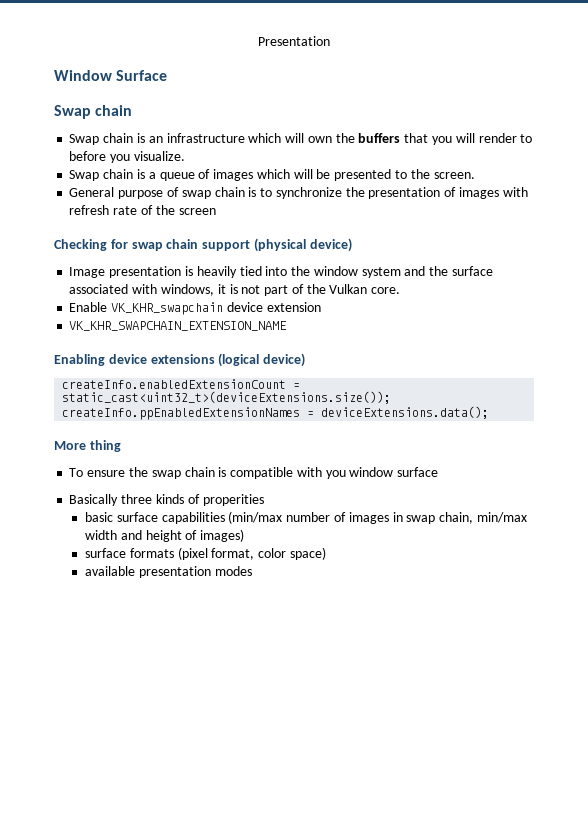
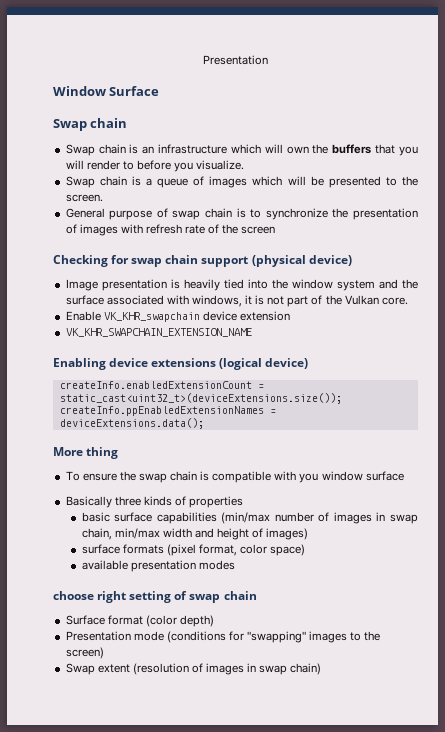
[202,494,264,506] properities -> [189,496,244,508] properties
(252, 571) none -> [53,591,257,603] [65,615,214,627] [65,631,381,643] [65,647,104,659] [65,663,322,675] // choose right setting of swap chain // Surface format (color depth) // Presentation mode (conditions for "swapping" images to the screen) // Swap extent (resolution of images in swap chain)

